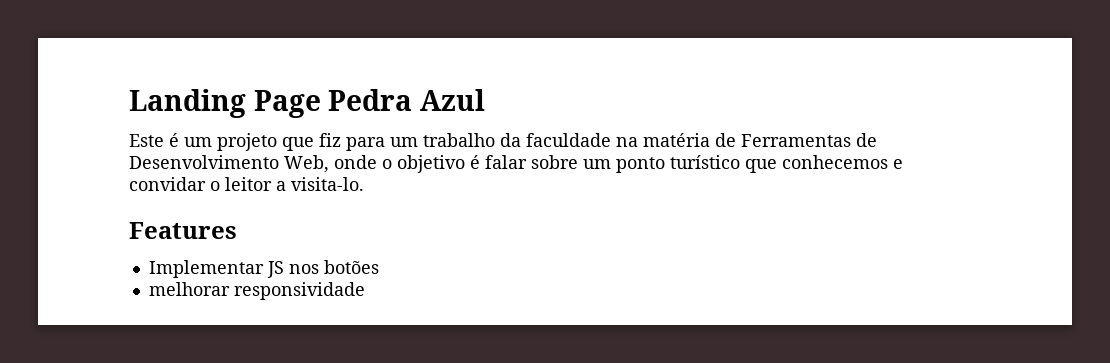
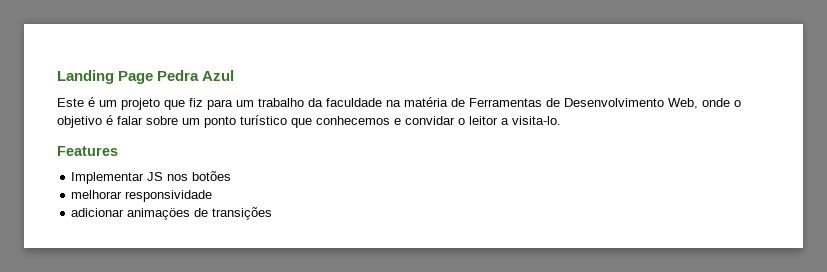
(365, 291) none -> [71,207,273,220] // adicionar animaçöes de transições

